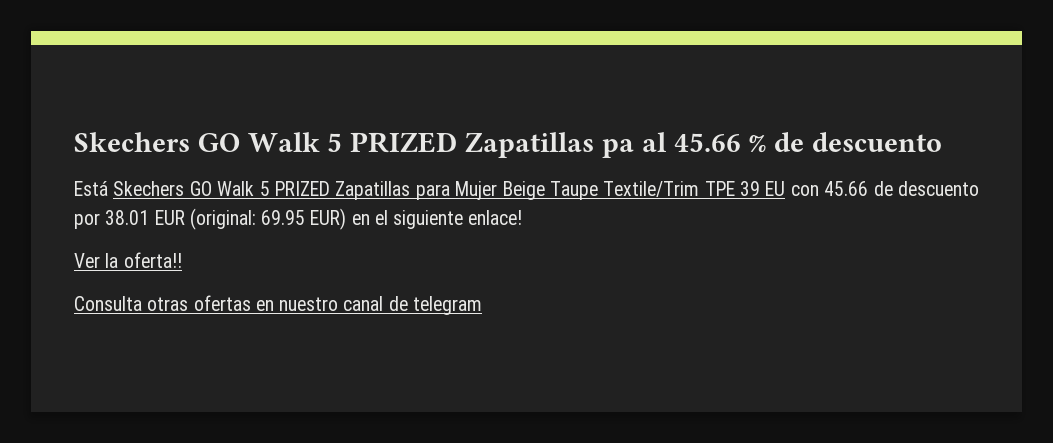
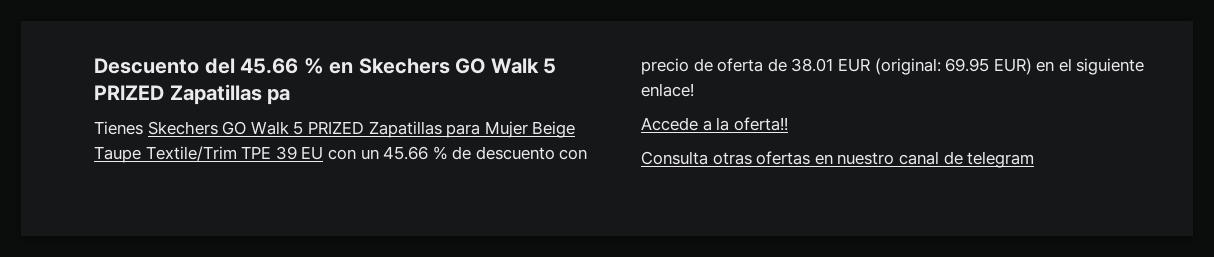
(74, 142) none -> [94,58,354,74] Descuento del 45.66 % en
[641,132,943,153] [74,181,108,196] al 45.66 % de descuento // Está -> [94,121,143,135] // Tienes
[824,181,980,196] [74,213,100,229] 45.66 de descuento por -> [360,146,588,160] [641,58,787,75] un 45.66 % de descuento con precio de oferta de
[74,253,100,268] Ver -> [641,117,712,131] Accede a

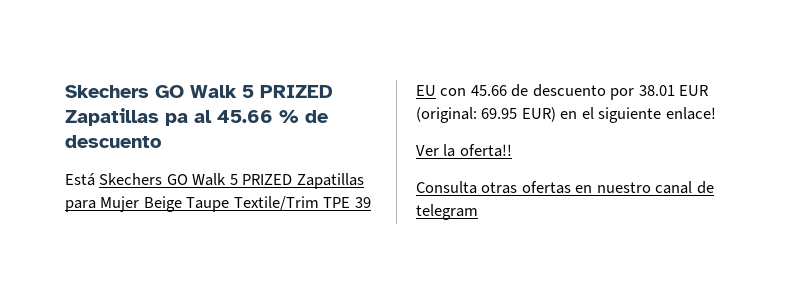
[94,58,354,74] Descuento del 45.66 % en -> (65, 91) none
[94,121,143,135] // Tienes -> [194,110,328,123] [65,135,161,148] [65,173,95,186] al 45.66 % de descuento // Está
[360,146,588,160] [641,58,787,75] un 45.66 % de descuento con precio de oferta de -> [470,84,635,100] 45.66 de descuento por
[641,117,712,131] Accede a -> [416,145,439,156] Ver

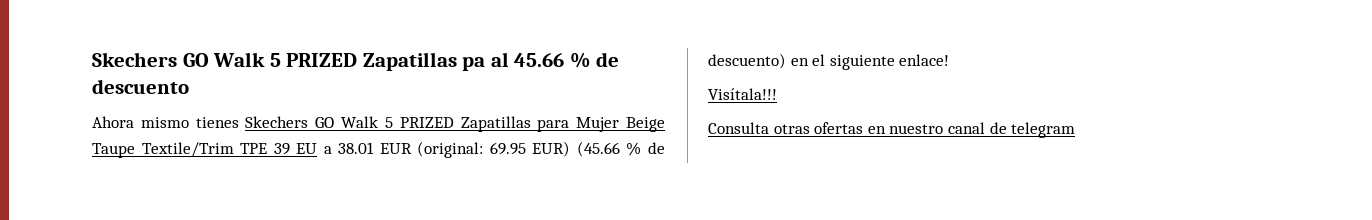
[65,173,95,186] Está -> [92,116,239,128] Ahora mismo tienes
[440,84,635,100] con 45.66 de descuento por -> [323,146,332,154] a
(556, 114) none -> [576,141,666,157] [708,53,786,69] (45.66 % de descuento)
[416,144,512,157] Ver la oferta!! -> [708,88,777,100] Visítala!!!

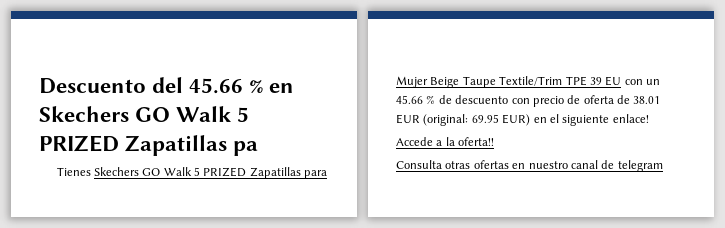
(92, 59) none -> [39,77,295,94] Descuento del 45.66 % en
[490,52,620,68] [92,79,189,94] [92,116,239,128] al 45.66 % de descuento // Ahora mismo tienes -> [56,167,91,176] // Tienes
[323,146,332,154] a -> [624,79,660,85] [396,95,630,107] con un 45.66 % de descuento con precio de oferta de
[576,141,666,157] [708,53,786,69] (45.66 % de descuento) -> (531, 120) none
[708,88,777,100] Visítala!!! -> [396,137,495,146] Accede a la oferta!!

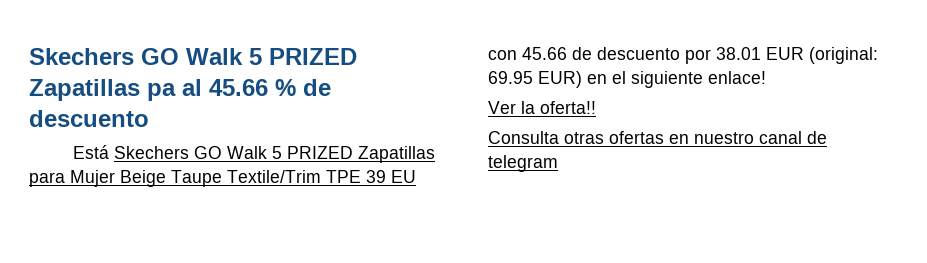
[39,77,295,94] Descuento del 45.66 % en -> (29, 56) none
[56,167,91,176] // Tienes -> [182,79,331,96] [29,110,149,127] [73,145,110,159] al 45.66 % de descuento // Está
[646,79,660,85] [396,95,630,107] un 45.66 % de descuento con precio de oferta de -> [522,47,711,64] 45.66 de descuento por
[396,137,443,146] Accede a -> [488,101,516,114] Ver

